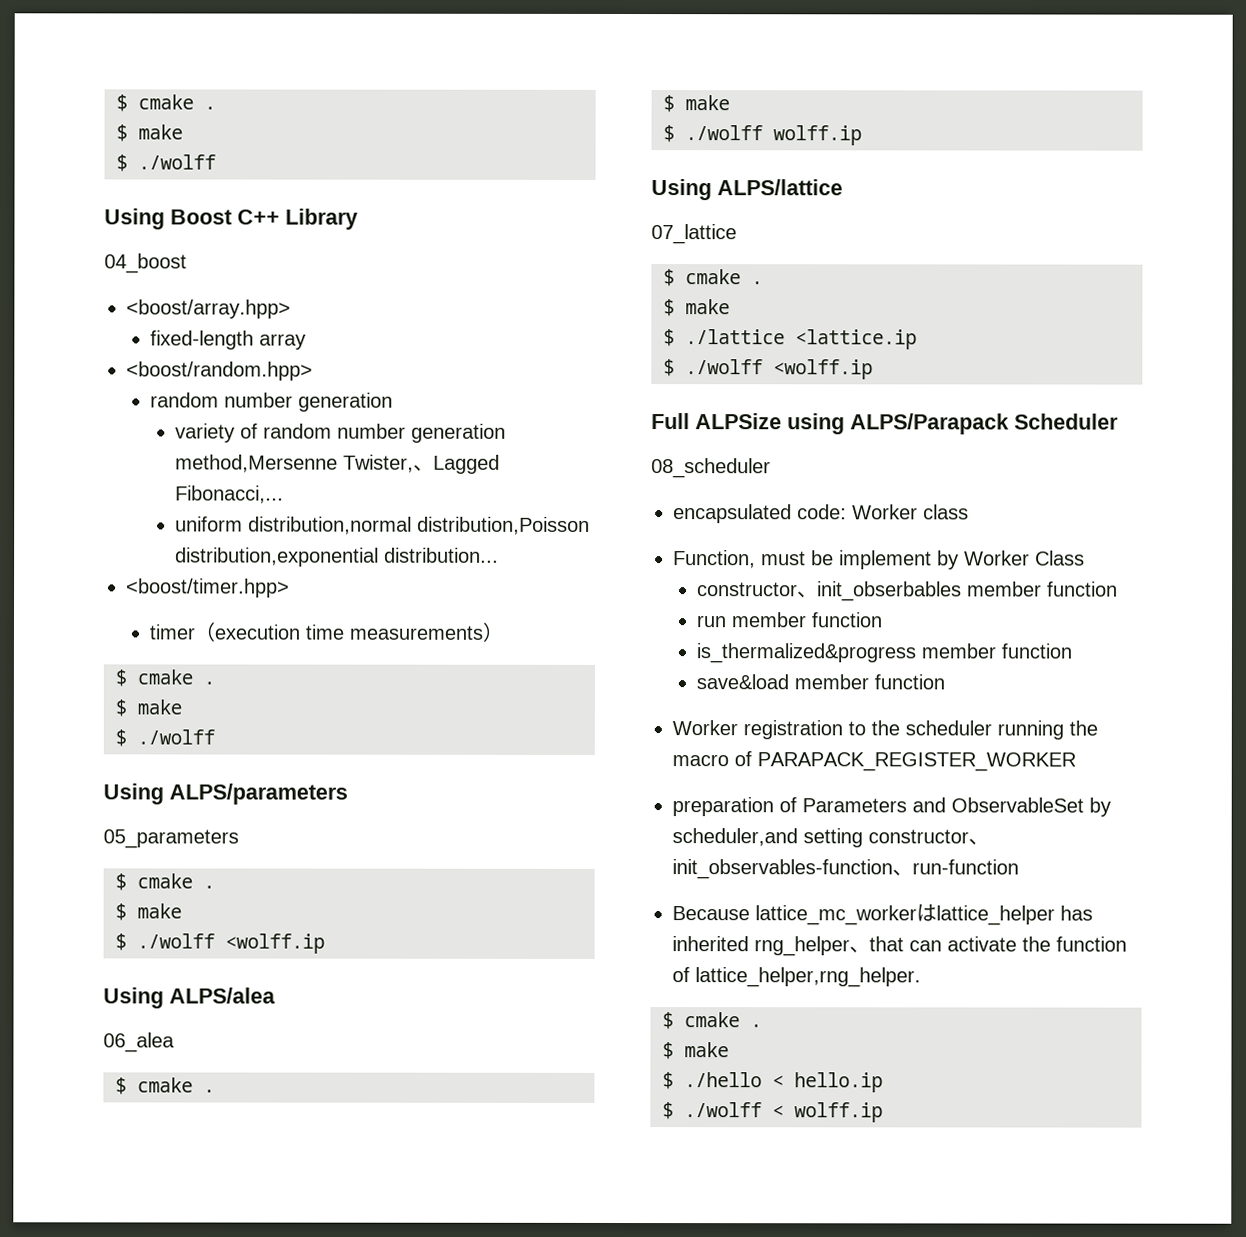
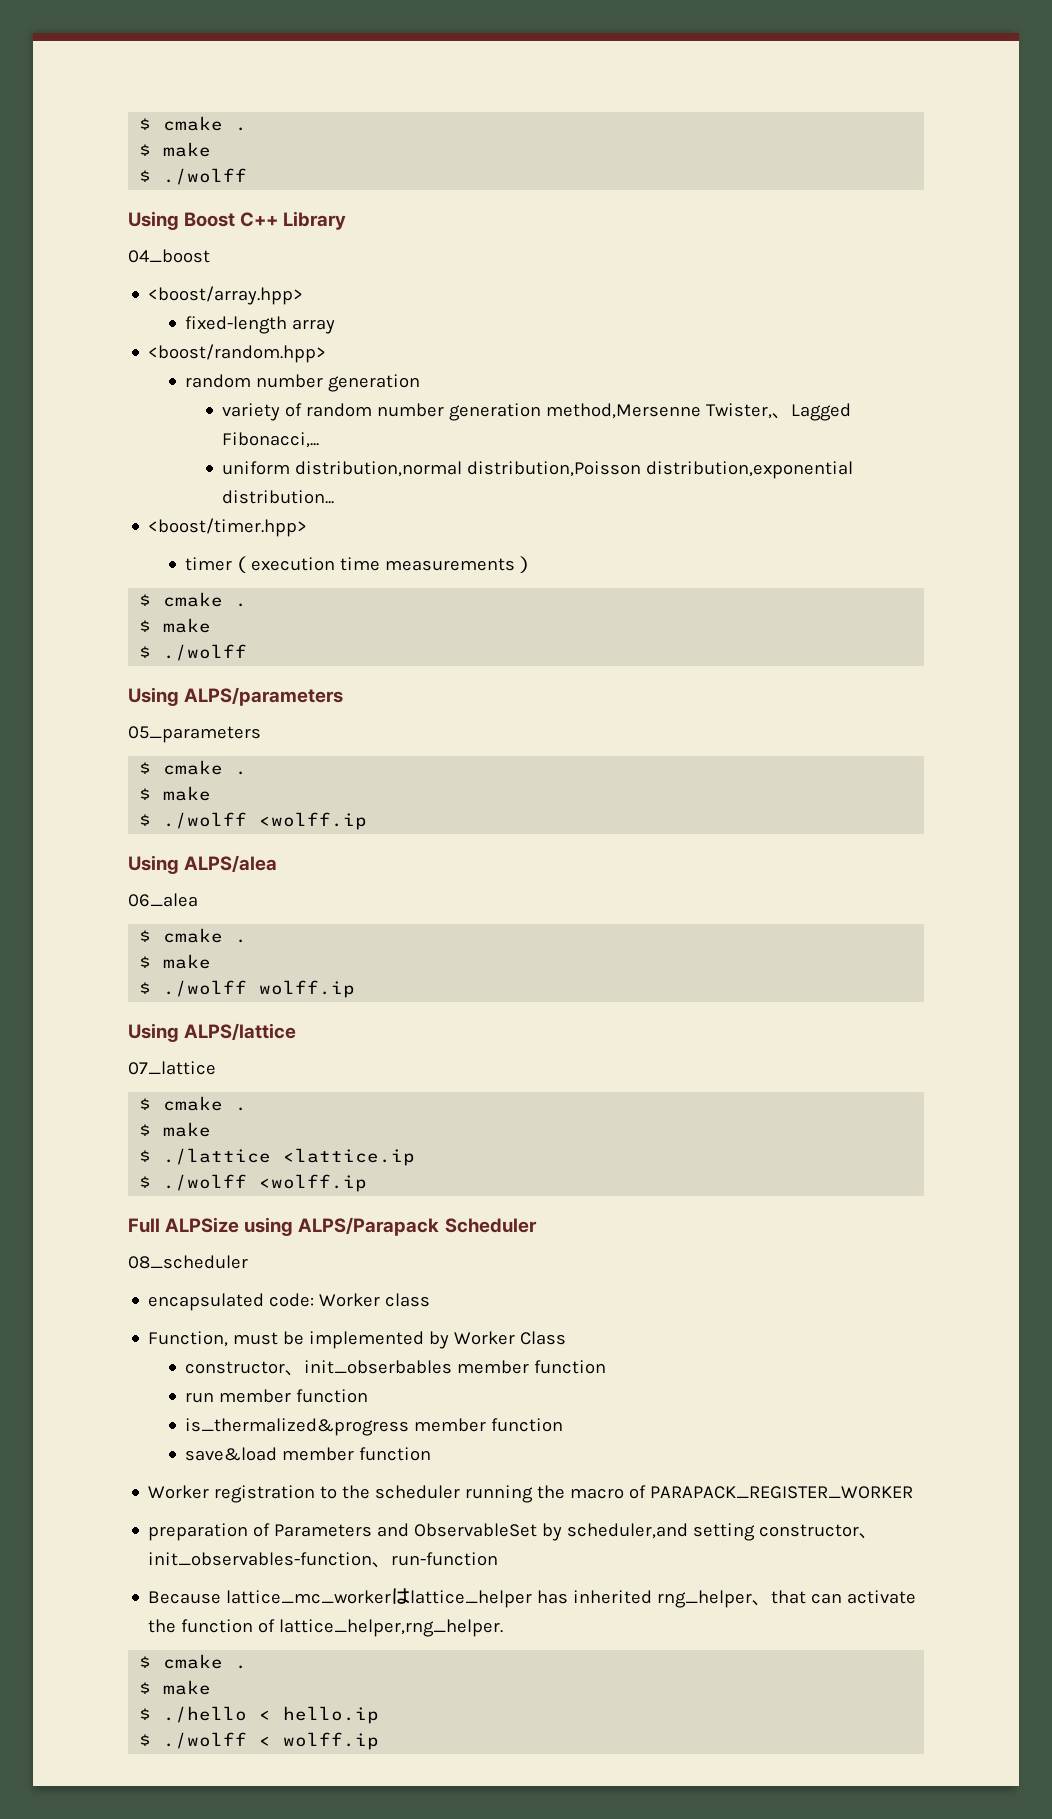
[839,550,932,570] implement -> [309,1331,425,1349] implemented

